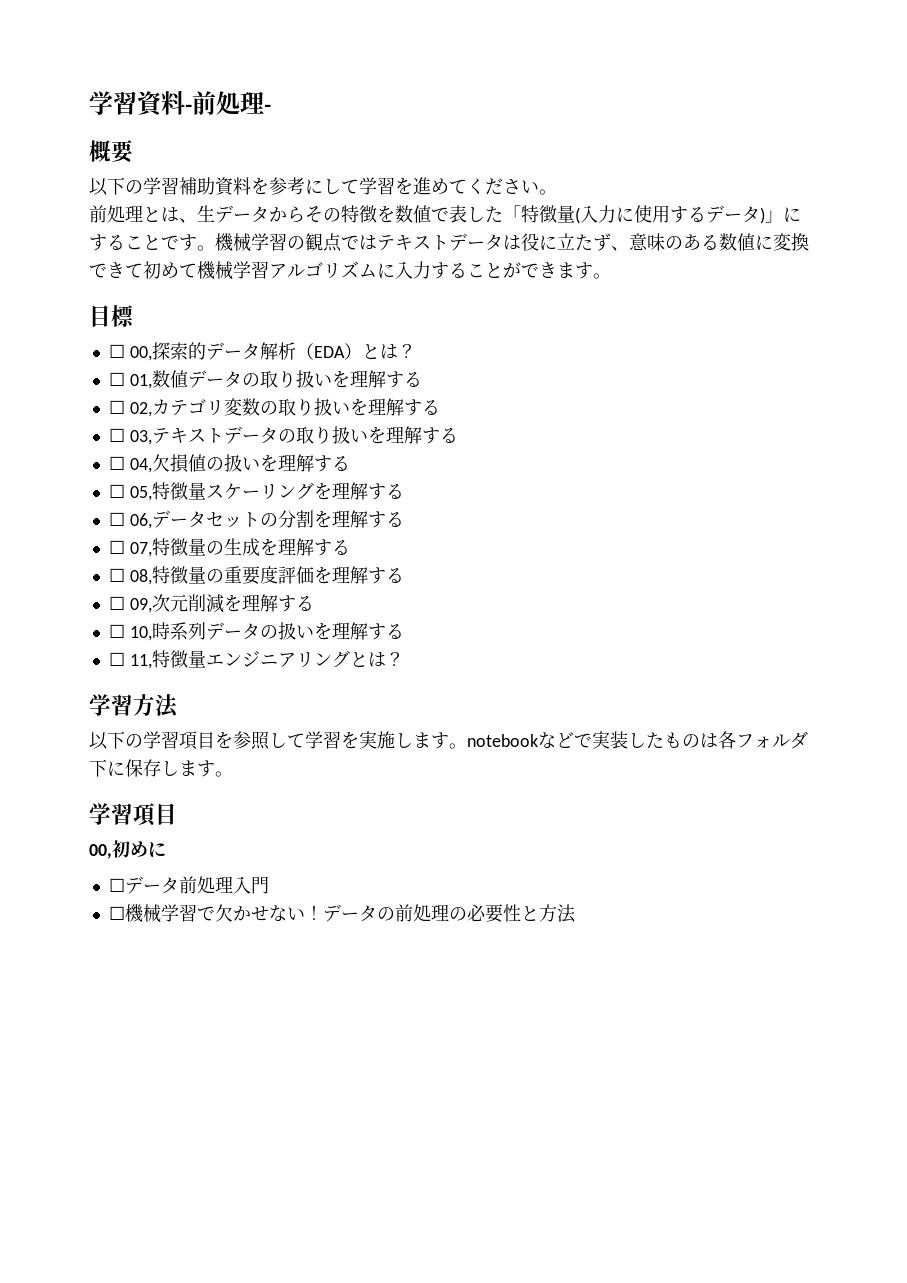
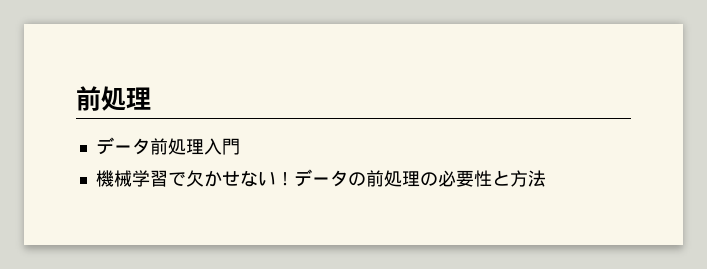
[89,91,271,117] [89,140,134,163] [89,177,557,196] [89,205,801,224] [89,233,809,252] [89,261,611,280] [89,305,134,327] [108,342,416,361] [108,370,422,389] [108,398,440,417] [108,426,458,445] [108,454,350,473] [108,482,404,501] [108,510,404,529] [108,538,350,557] [108,566,404,585] [108,594,314,613] [108,622,404,641] [108,650,404,669] [89,694,179,718] [89,731,808,750] [89,759,233,777] [89,803,177,826] [89,840,166,859] [108,878,125,892] 学習資料-前処理- // 概要 // 以下の学習補助資料を参考にして学習を進めてください。 // 前処理とは、生データからその特徴を数値で表した「特徴量(入力に使用するデータ)」にすることです。機械学習の観点ではテキストデータは役に立たず、意味のある数値に変換できて初めて機械学習アルゴリズムに入力することができます。 // 目標 // ☐ 00,探索的データ解析（EDA）とは？ // ☐ 01,数値データの取り扱いを理解する // ☐ 02,カテゴリ変数の取り扱いを理解する // ☐ 03,テキストデータの取り扱いを理解する // ☐ 04,欠損値の扱いを理解する // ☐ 05,特徴量スケーリングを理解する // ☐ 06,データセットの分割を理解する // ☐ 07,特徴量の生成を理解する // ☐ 08,特徴量の重要度評価を理解する // ☐ 09,次元削減を理解する // ☐ 10,時系列データの扱いを理解する // ☐ 11,特徴量エンジニアリングとは？ // 学習方法 // 以下の学習項目を参照して学習を実施します。notebookなどで実装したものは各フォルダ下に保存します。 // 学習項目 // 00,初めに // ☐ -> [76,86,151,111] 前処理 //
[108,906,125,920] ☐ -> (240, 146) none

